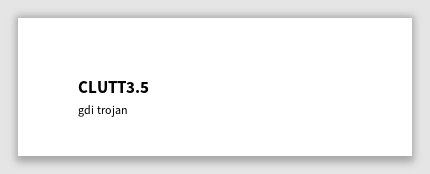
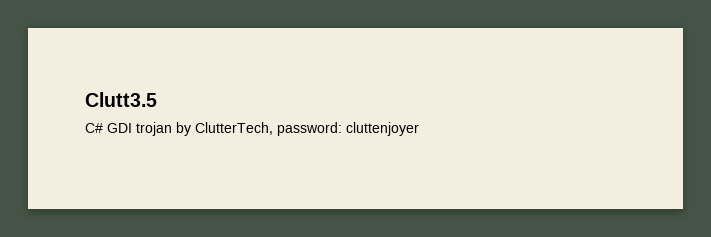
[78,81,149,93] [78,105,129,117] CLUTT3.5 // gdi trojan -> [85,92,157,107] [85,122,419,136] Clutt3.5 // C# GDI trojan by ClutterTech, password: cluttenjoyer

